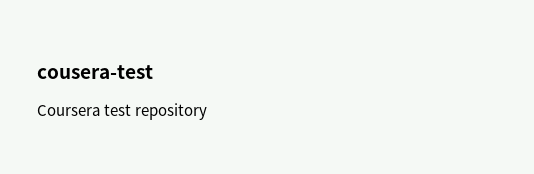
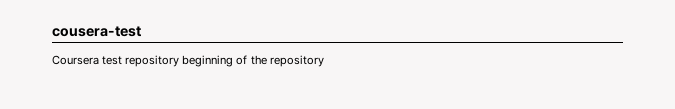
(208, 111) none -> [182,55,324,67] beginning of the repository

